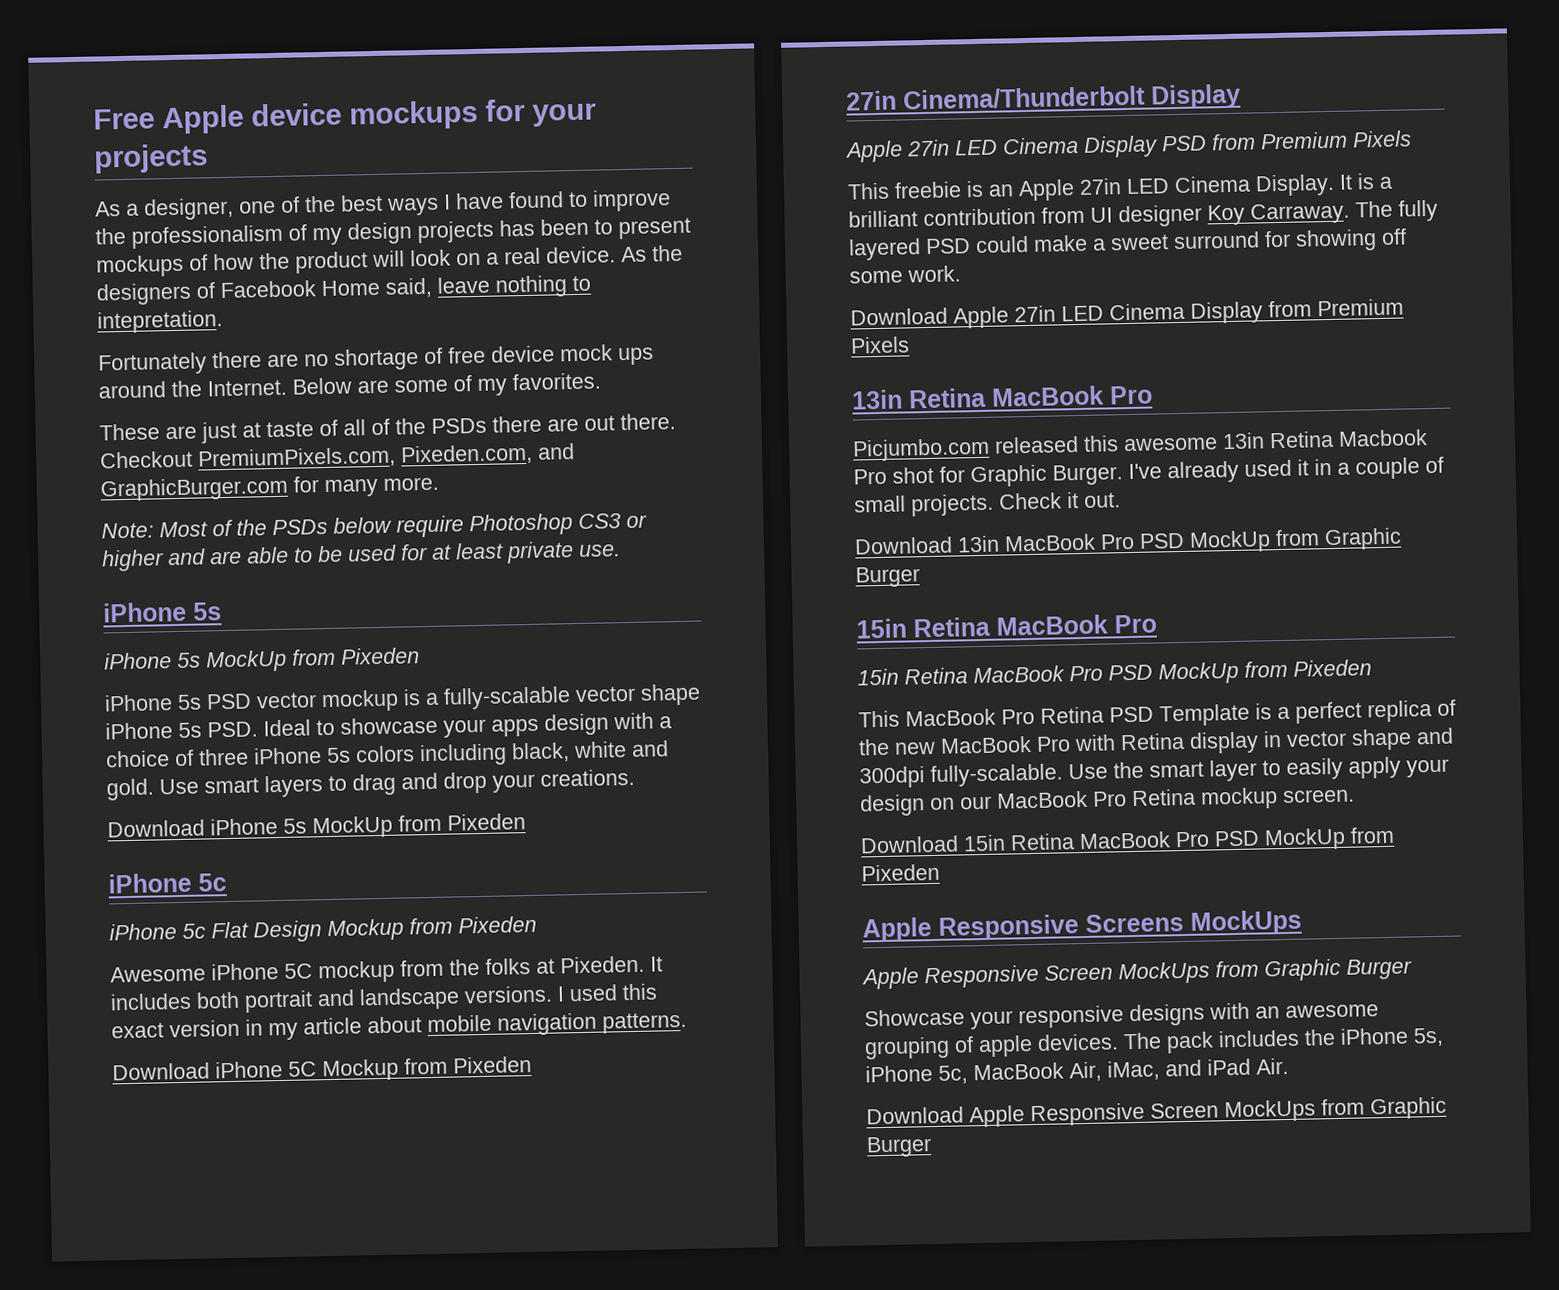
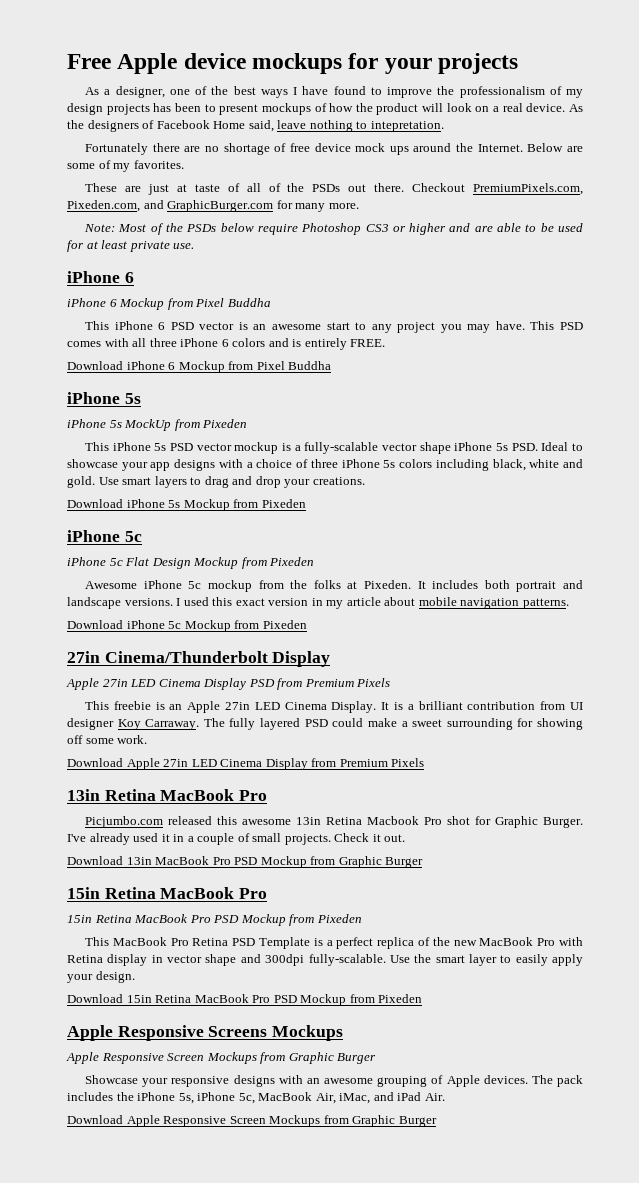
[492,415,579,433] there are -> (341, 188) none
(621, 550) none -> [67,271,134,283] [67,298,271,310] [85,321,583,333] [67,338,386,350] [67,361,332,373] // iPhone 6 // iPhone 6 Mockup from Pixel Buddha // This iPhone 6 PSD vector is an awesome start to any project you may have. This PSD comes with all three iPhone 6 colors and is entirely FREE. // Download iPhone 6 Mockup from Pixel Buddha
(420, 656) none -> [85,442,110,451] This
[491,713,609,737] apps design -> [150,459,216,471] app designs
[312,815,393,839] MockUp -> [183,499,230,511] Mockup
[284,963,313,979] 5C -> [188,581,202,589] 5c
[288,1061,317,1077] 5C -> [168,621,182,629] 5c
[1173,231,1260,250] surround -> [446,718,513,730] surrounding
[1189,530,1271,553] MockUp -> [260,856,307,868] Mockup
[1158,661,1239,685] MockUp -> [240,914,286,926] Mockup
[860,787,1355,817] design on our MacBook Pro Retina mockup screen. -> [95,971,135,983] design.
[1264,827,1346,851] MockUp -> [300,994,347,1006] Mockup
[1190,909,1302,936] [861,961,1210,990] MockUps // Apple Responsive Screen MockUps -> [272,1025,344,1041] [66,1052,257,1064] Mockups // Apple Responsive Screen Mockups
[978,1035,1033,1058] apple -> [446,1075,480,1087] Apple
[1224,1099,1316,1123] MockUps -> [269,1115,321,1127] Mockups

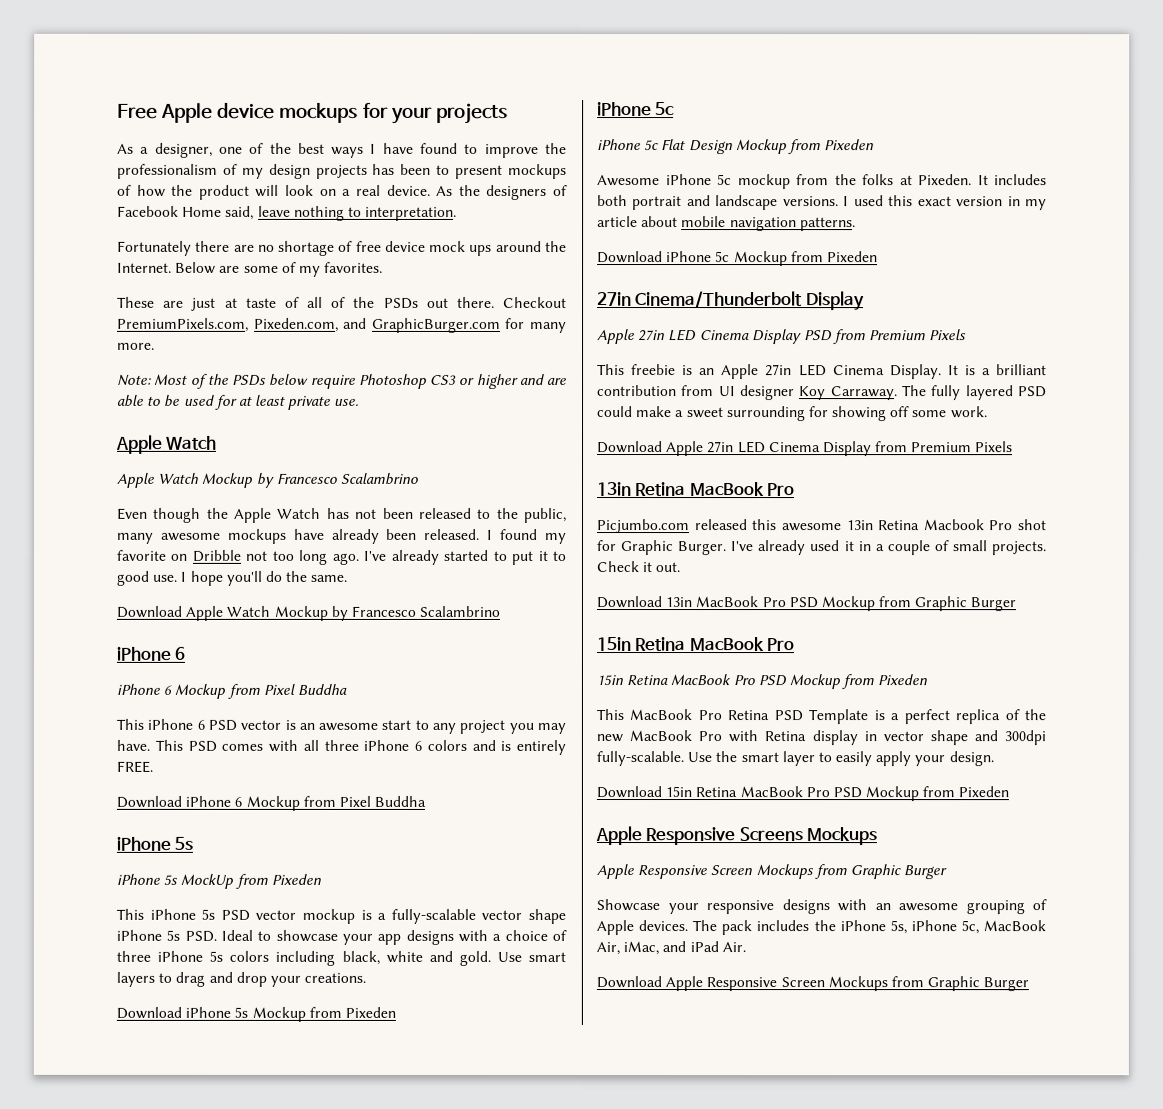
[370,121,444,132] intepretation. -> [365,206,458,221] interpretation.
(195, 246) none -> [116,434,218,454] [117,472,419,488] [117,507,567,523] [117,528,568,544] [116,549,567,565] [116,570,348,586] [116,605,501,621] // Apple Watch // Apple Watch Mockup by Francesco Scalambrino // Even though the Apple Watch has not been released to the public, many awesome mockups have already been released. I found my favorite on Dribble not too long ago. I've already started to put it to good use. I hope you'll do the same. // Download Apple Watch Mockup by Francesco Scalambrino

